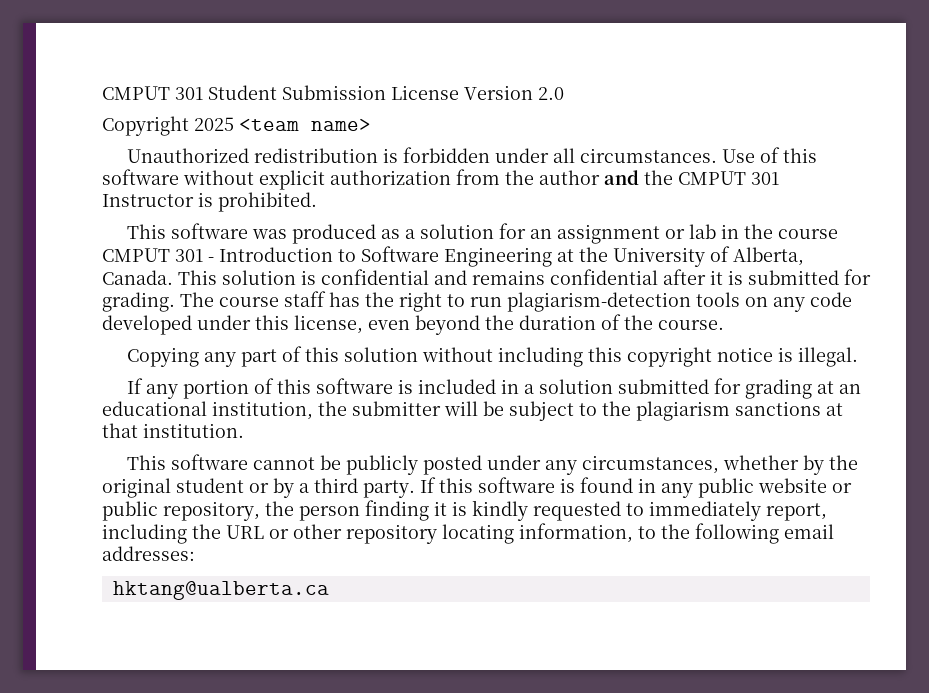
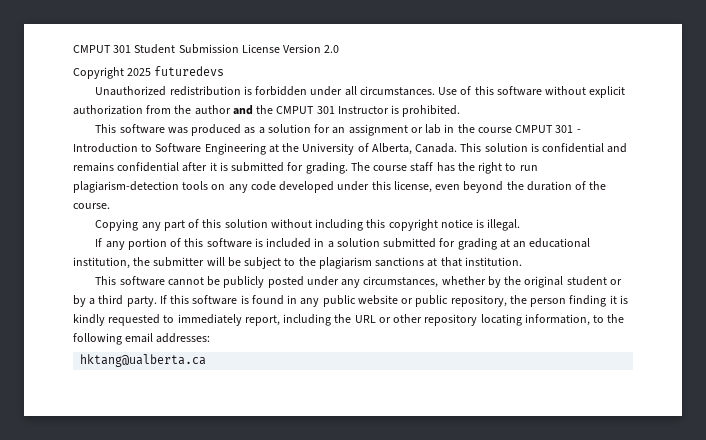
[239,118,371,131] <team name> -> [154,66,225,76] futuredevs

